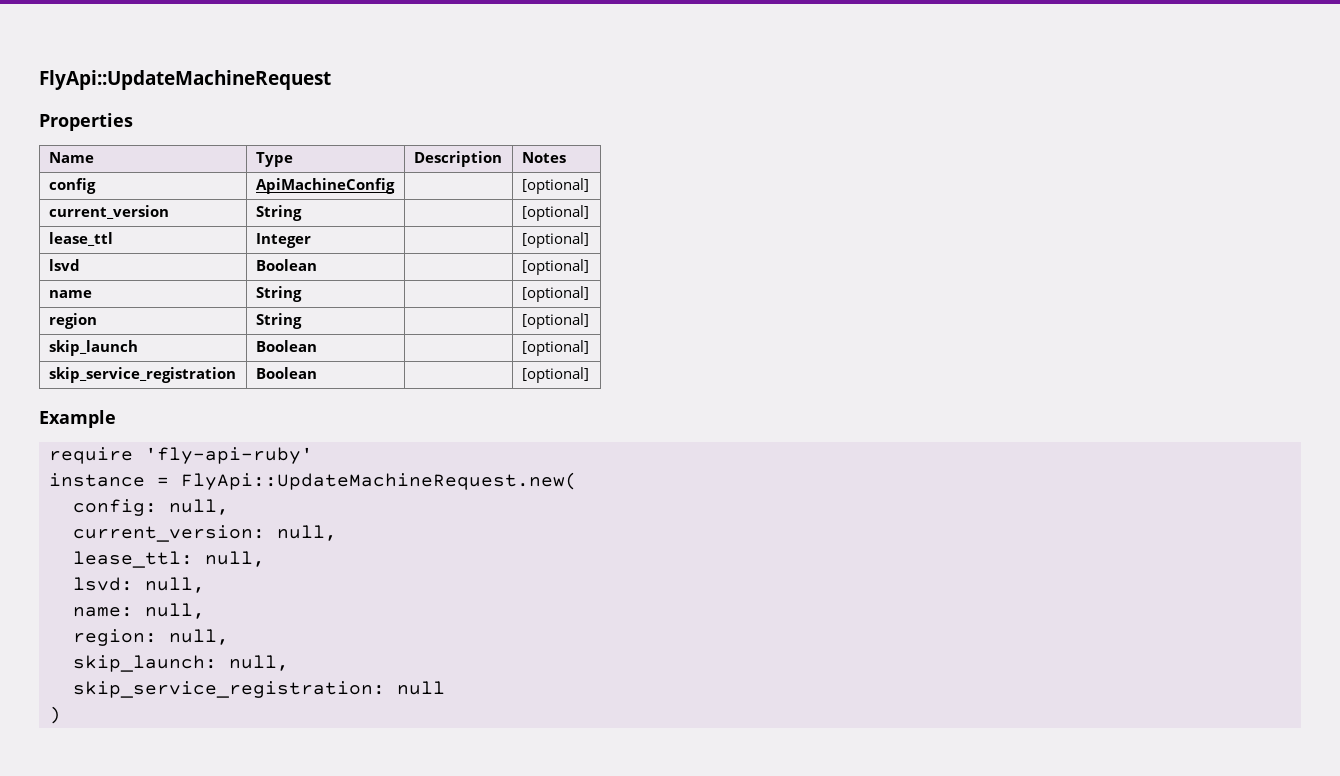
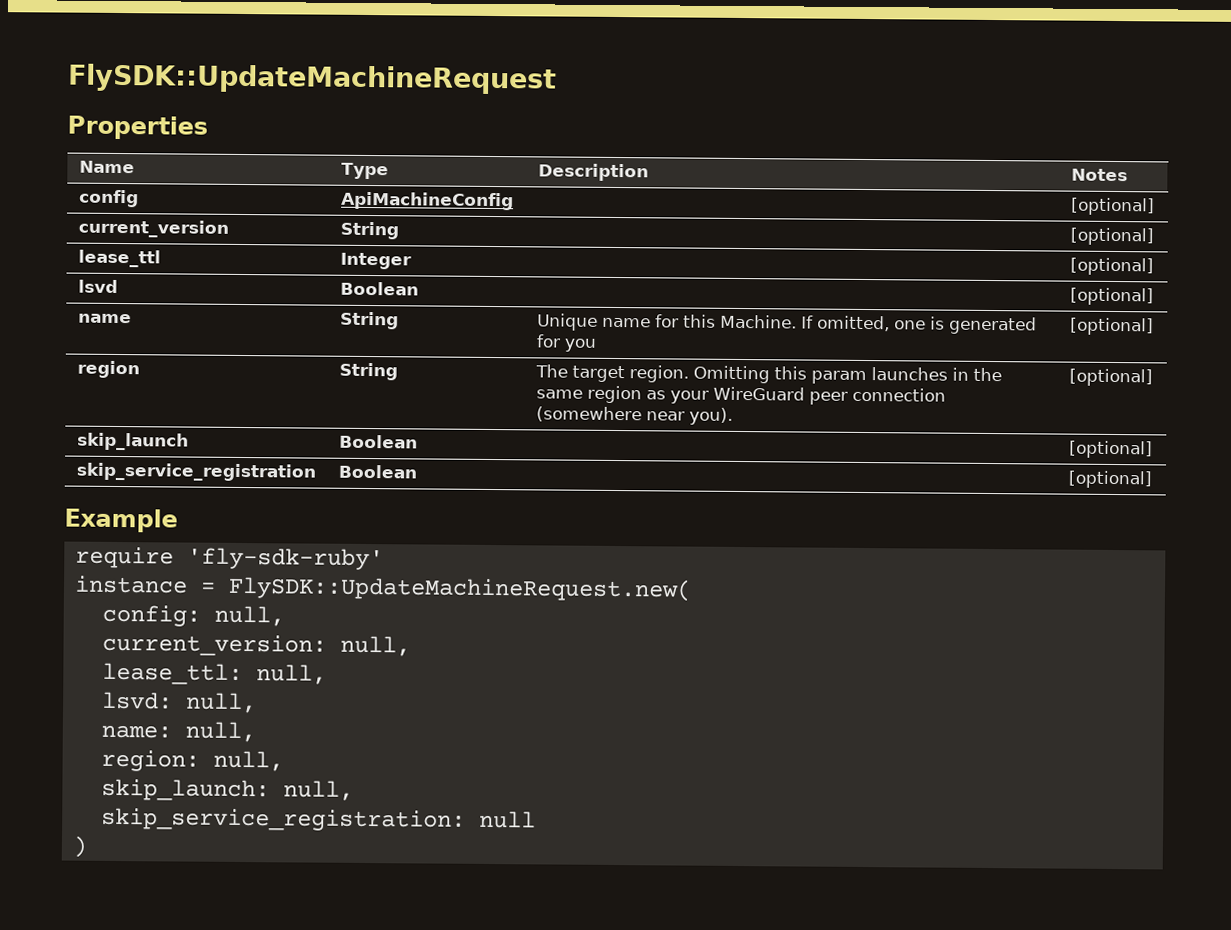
[39,70,331,90] FlyApi::UpdateMachineRequest -> [67,63,557,95] FlySDK::UpdateMachineRequest
[521,286,589,302] [48,313,97,329] [255,313,302,329] | [optional] // region | String | -> [536,313,1037,335] [535,334,597,352] [1069,317,1154,336] [76,360,140,379] [338,362,398,381] [534,364,1002,385] [535,385,946,405] [535,406,733,425] Unique name for this Machine. If omitted, one is generated for you | [optional] // region | String | The target region. Omitting this param launches in the same region as your WireGuard peer connection (somewhere near you).
[144,447,313,464] 'fly-api-ruby' -> [187,547,385,571] 'fly-sdk-ruby'
[180,472,577,490] FlyApi::UpdateMachineRequest.new( -> [228,575,693,602] FlySDK::UpdateMachineRequest.new(

